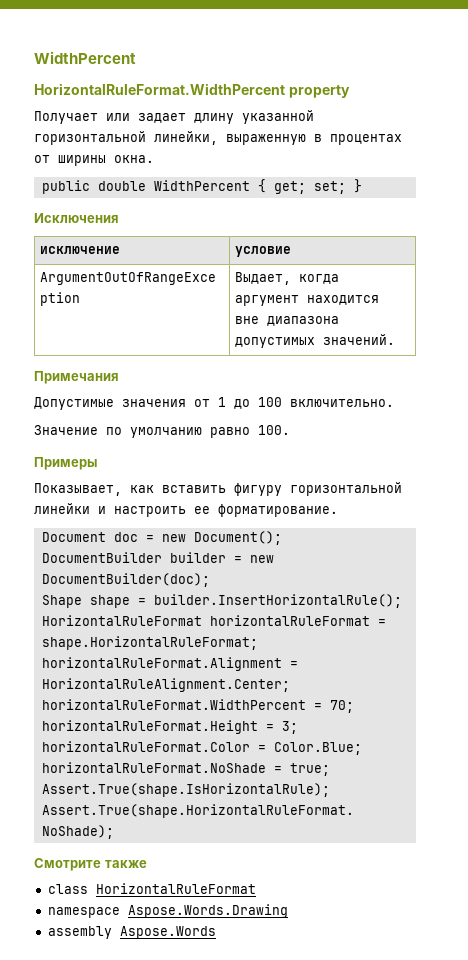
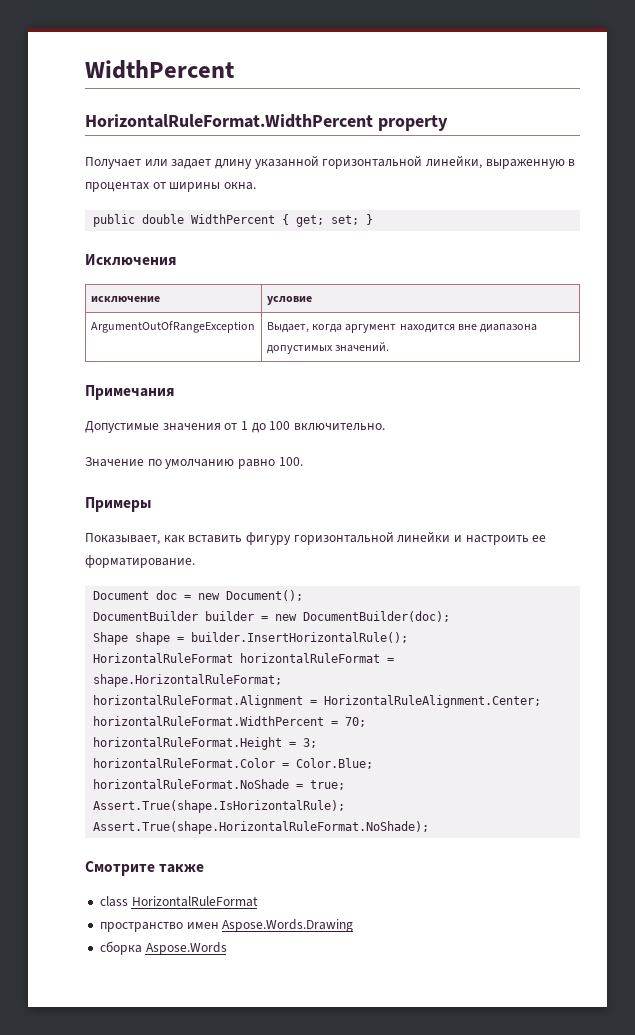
[47,907,120,918] namespace -> [99,922,219,932] пространство имен
[47,926,112,939] assembly -> [99,941,142,955] сборка

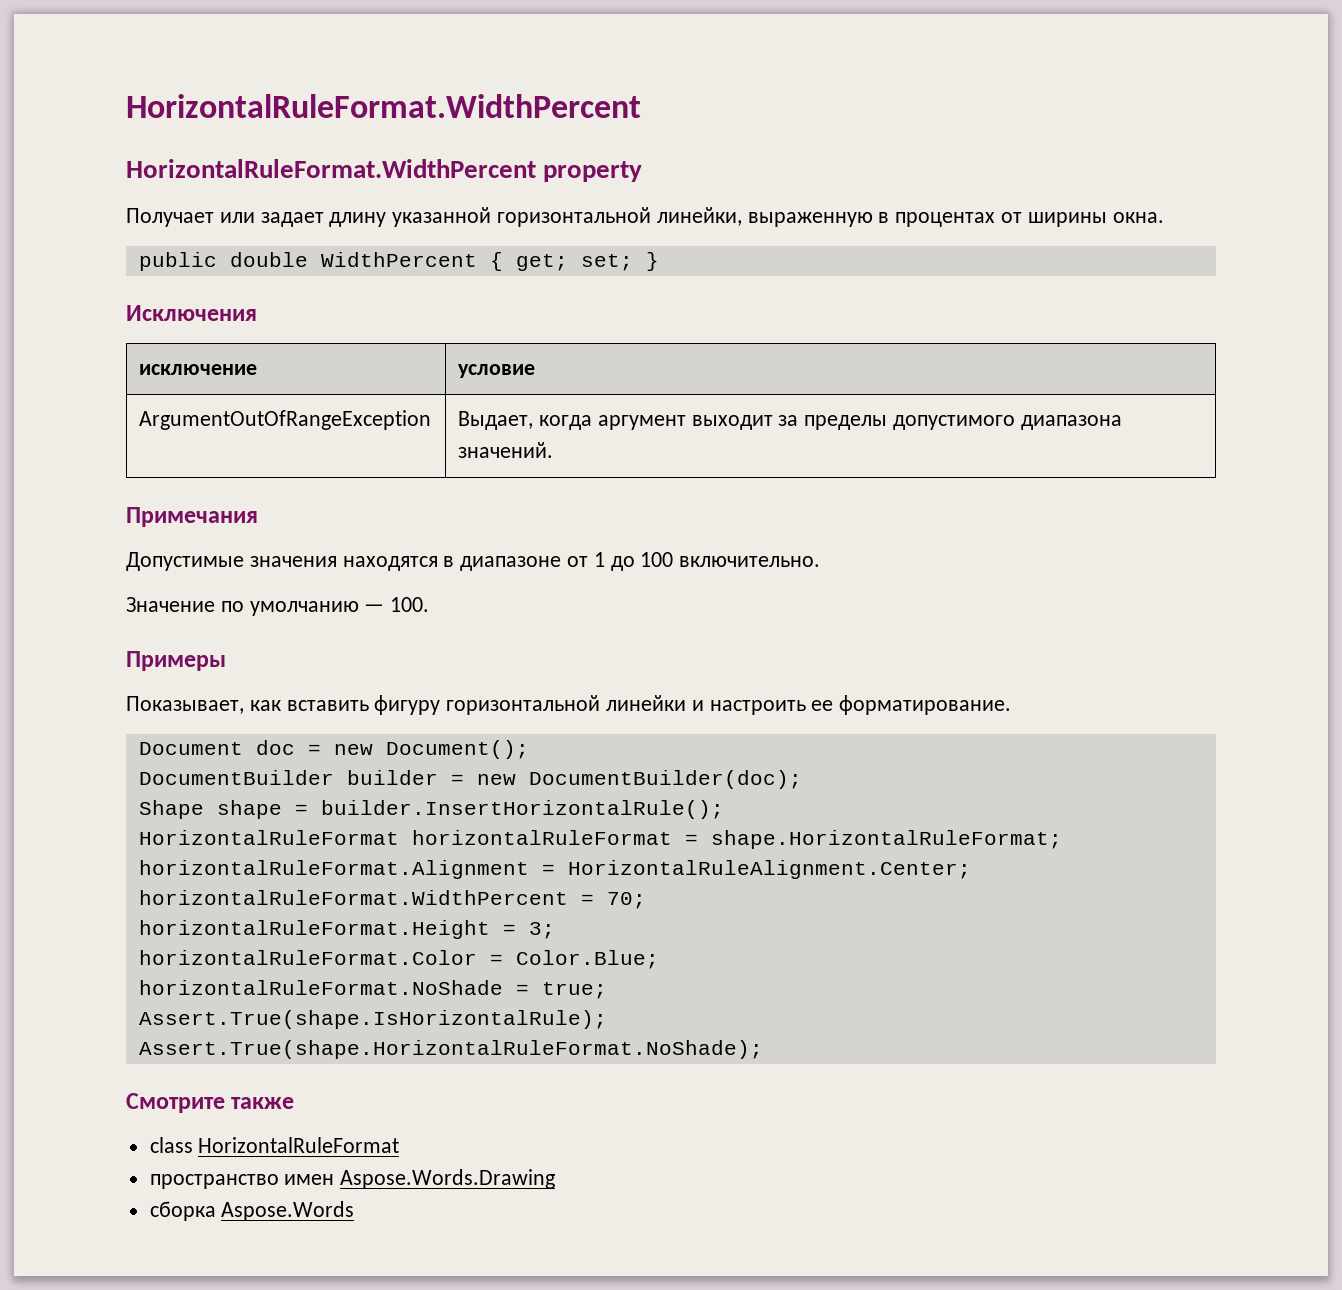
[85,60,234,79] WidthPercent -> [126,94,641,118] HorizontalRuleFormat.WidthPercent
[399,324,538,333] [266,345,333,354] находится вне диапазона допустимых -> [691,415,1122,430] выходит за пределы допустимого диапазона
(221, 427) none -> [342,556,562,571] находятся в диапазоне
[237,459,275,469] равно -> [364,604,385,612] —

